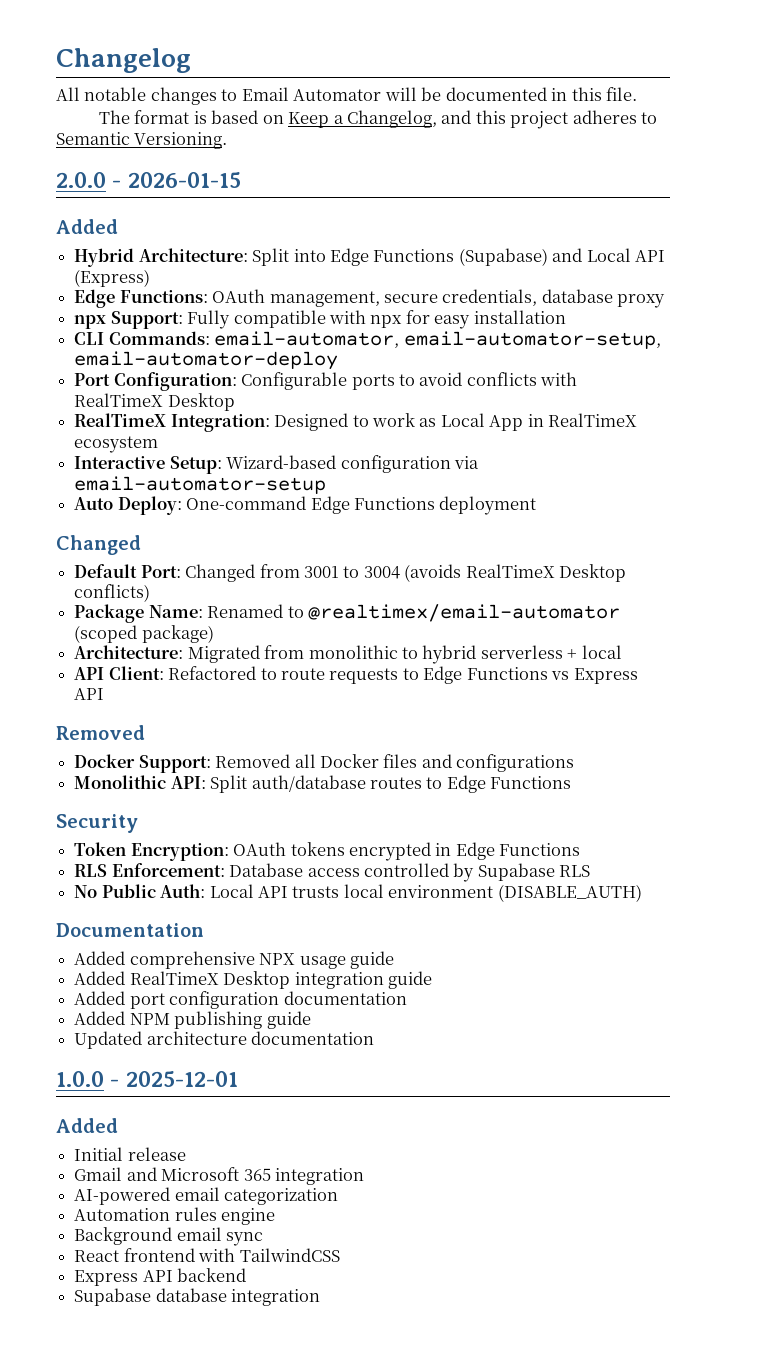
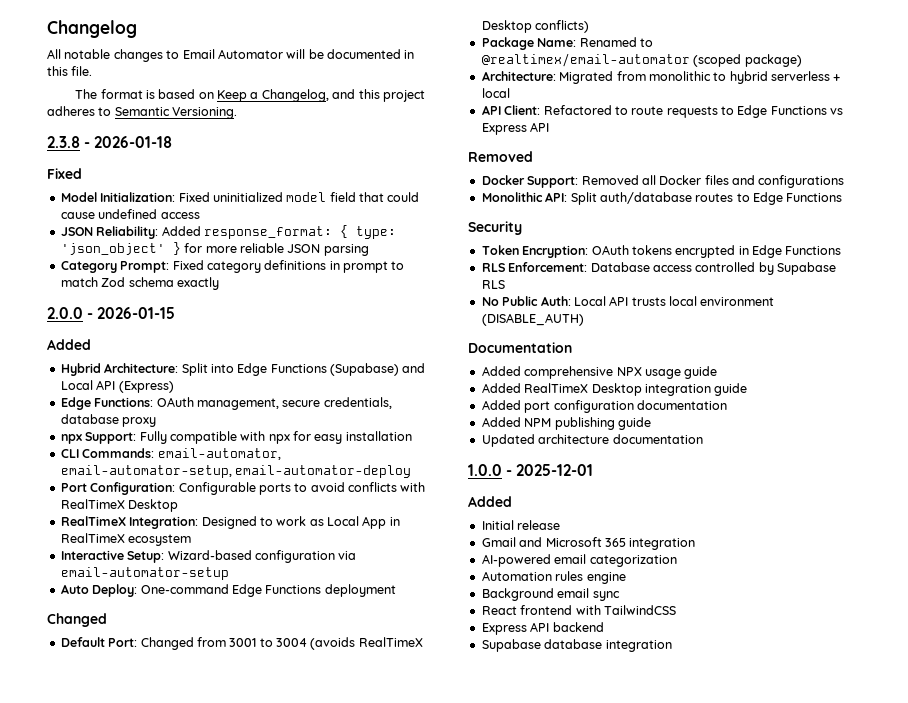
(228, 140) none -> [47,136,173,148] [47,168,82,179] [60,192,420,202] [60,209,200,219] [60,225,396,239] [60,242,369,256] [60,260,405,273] [60,277,219,290] // 2.3.8 - 2026-01-18 // Fixed // Model Initialization: Fixed uninitialized model field that could cause undefined access // JSON Reliability: Added response_format: { type: 'json_object' } for more reliable JSON parsing // Category Prompt: Fixed category definitions in prompt to match Zod schema exactly

